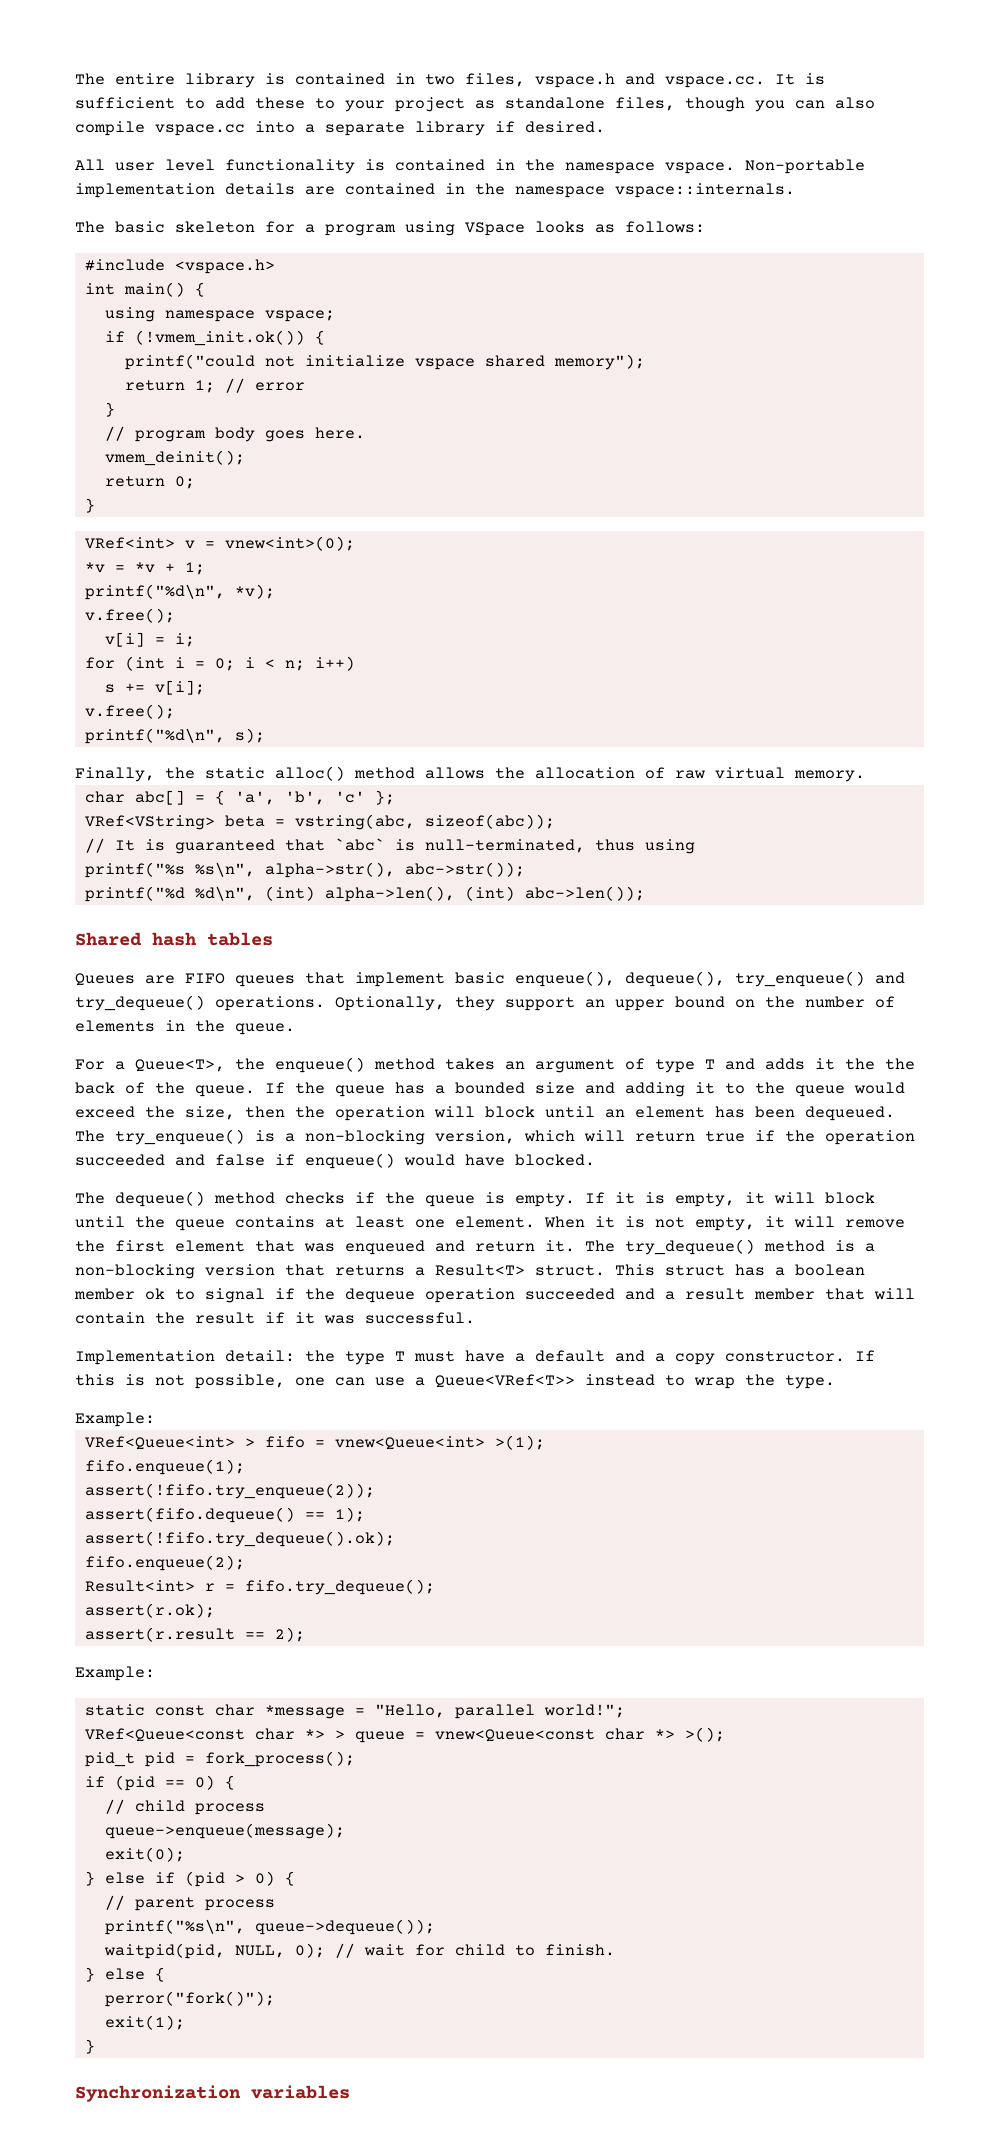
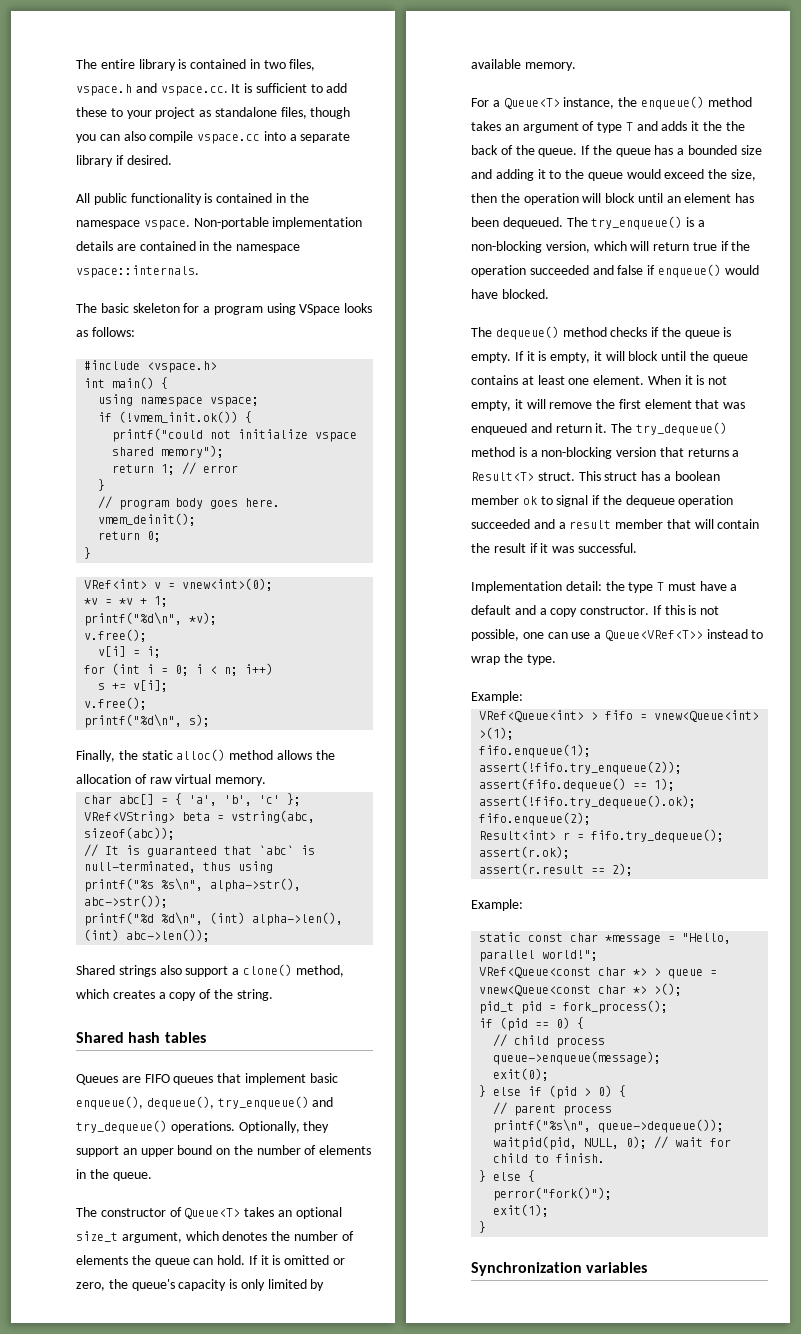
[115,159,215,171] user level -> [93,193,127,205] public
(645, 893) none -> [76,964,344,977] [76,989,273,1001] // Shared strings also support a clone() method, which creates a copy of the string.
(295, 1029) none -> [76,1207,342,1219] [76,1231,354,1243] [76,1255,346,1267] [76,1279,325,1291] [471,59,576,71] // The constructor of Queue<T> takes an optional size_t argument, which denotes the number of elements the queue can hold. If it is omitted or zero, the queue's capacity is only limited by available memory.
[135,1059,225,1072] Queue<T>, -> [503,97,615,109] Queue<T> instance,

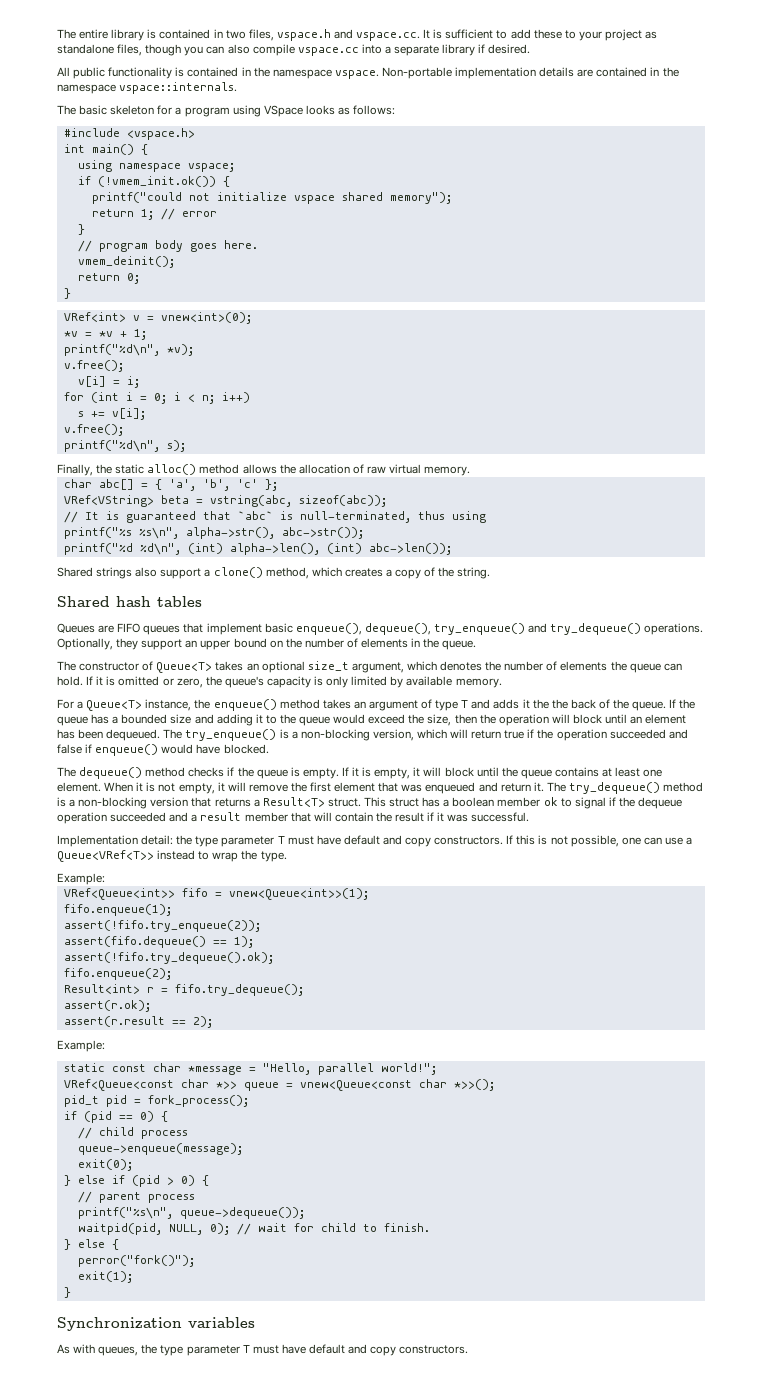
[657,581,738,591] [471,605,650,617] T must have a default and a copy constructor. -> [221,835,504,847] parameter T must have default and copy constructors.
[479,710,760,722] [479,727,515,740] VRef<Queue<int> > fifo = vnew<Queue<int> >(1); -> [63,888,369,900] VRef<Queue<int>> fifo = vnew<Queue<int>>(1);
[633,968,662,976] *> > -> [215,1081,237,1089] *>>
[633,983,683,996] *> >(); -> [453,1079,495,1091] *>>();
(648, 1267) none -> [57,1344,469,1356] // As with queues, the type parameter T must have default and copy constructors.

